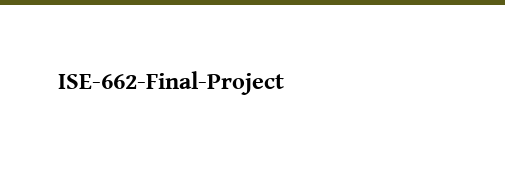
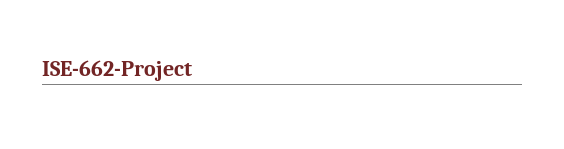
[58,71,284,95] ISE-662-Final-Project -> [42,60,192,81] ISE-662-Project

